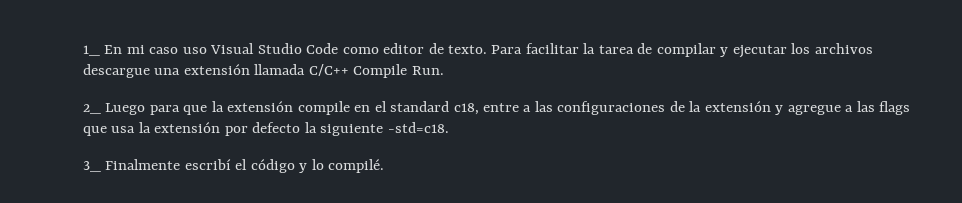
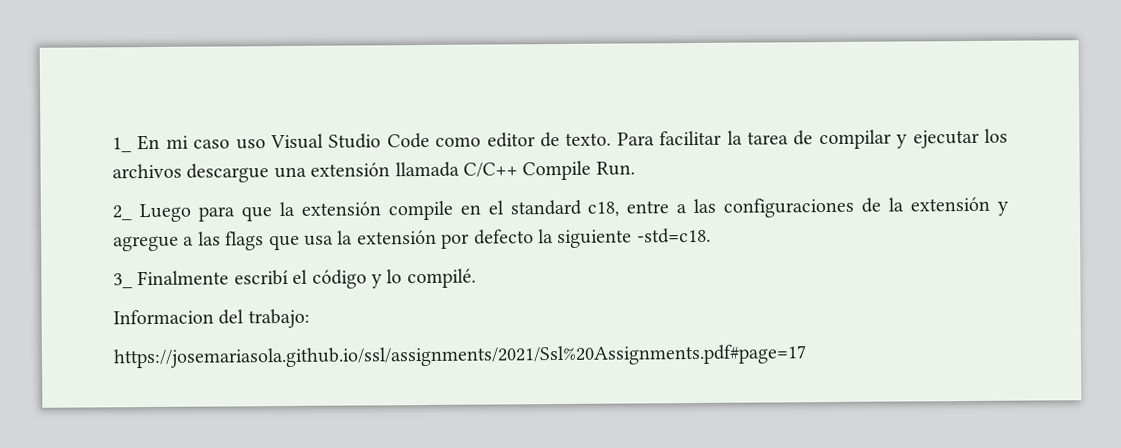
(385, 166) none -> [113,308,310,329] [113,344,807,369] // Informacion del trabajo: // https://josemariasola.github.io/ssl/assignments/2021/Ssl%20Assignments.pdf#page=17

